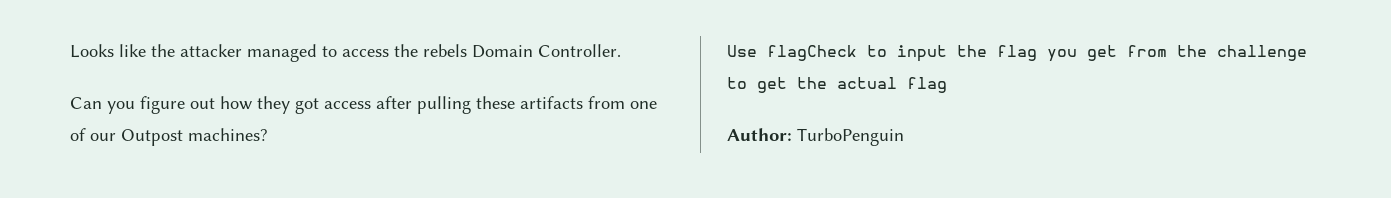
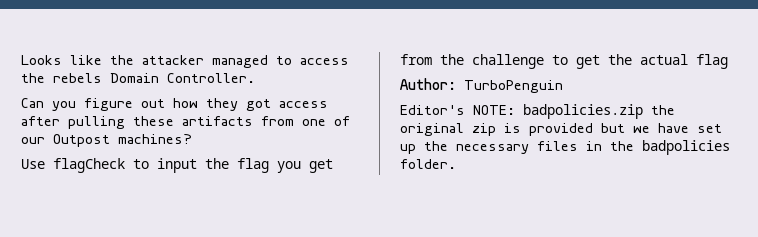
(904, 137) none -> [400,104,675,119] [400,123,722,136] [400,140,730,155] [400,159,456,169] // Editor's NOTE: badpolicies.zip the original zip is provided but we have set up the necessary files in the badpolicies folder.

